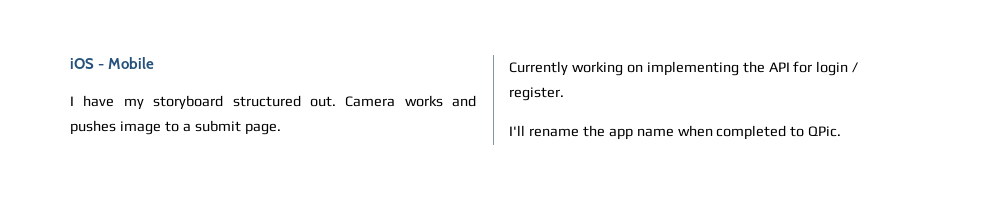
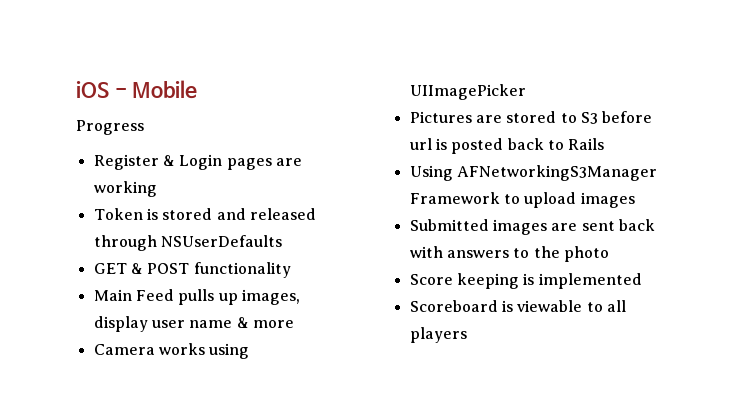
[70,95,476,110] [70,120,281,135] [509,61,859,76] [509,87,564,101] [509,125,842,140] I have my storyboard structured out. Camera works and pushes image to a submit page. // Currently working on implementing the API for login / register. // I'll rename the app name when completed to QPic. -> [76,120,144,135] [93,154,302,170] [93,181,157,197] [93,208,316,220] [93,235,282,251] [93,262,291,278] [93,289,300,305] [93,316,294,332] [93,343,250,359] [409,84,526,100] [409,111,653,124] [409,138,605,154] [409,165,657,181] [409,192,635,208] [409,219,655,235] [409,246,609,262] [409,273,642,289] [409,300,626,312] [409,327,467,343] Progress // Register & Login pages are working // Token is stored and released through NSUserDefaults // GET & POST functionality // Main Feed pulls up images, display user name & more // Camera works using UIImagePicker // Pictures are stored to S3 before url is posted back to Rails // Using AFNetworkingS3Manager Framework to upload images // Submitted images are sent back with answers to the photo // Score keeping is implemented // Scoreboard is viewable to all players

